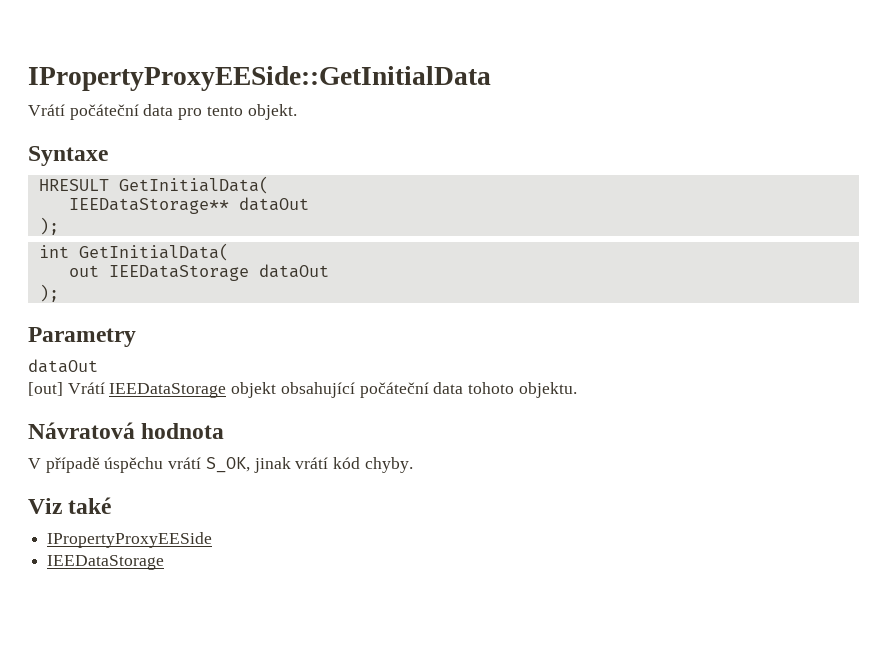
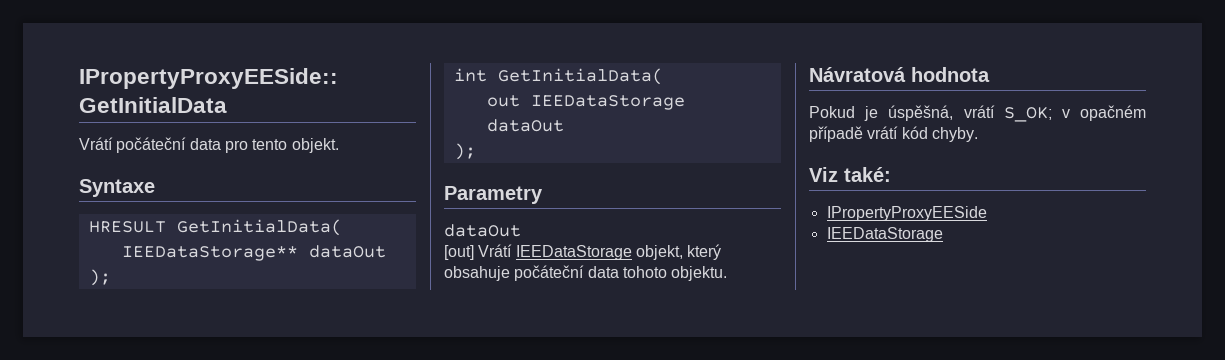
[231,382,355,398] objekt obsahující -> [635,244,722,260] [444,266,510,281] objekt, který obsahuje
[28,457,291,473] V případě úspěchu vrátí S_OK, jinak -> [809,105,1146,122] [809,126,863,142] Pokud je úspěšná, vrátí S_OK; v opačném případě
[68,497,112,514] také -> [844,167,891,182] také:

